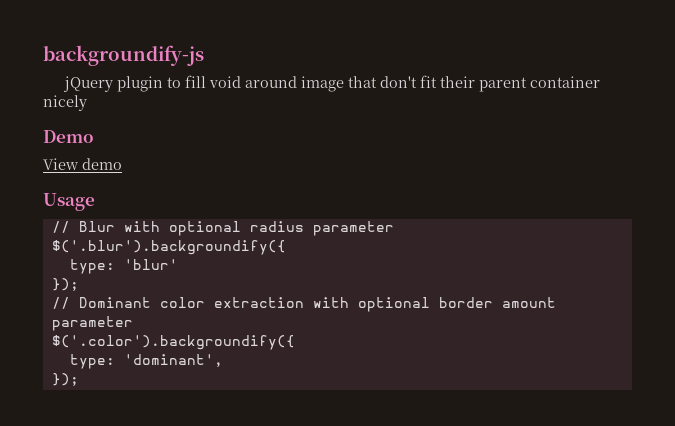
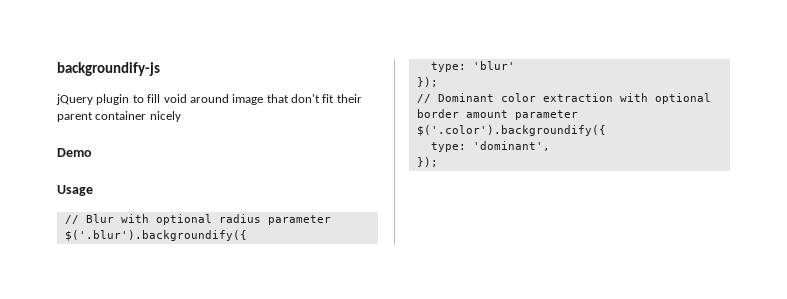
[43,158,122,170] // View demo -> (92, 152) none

